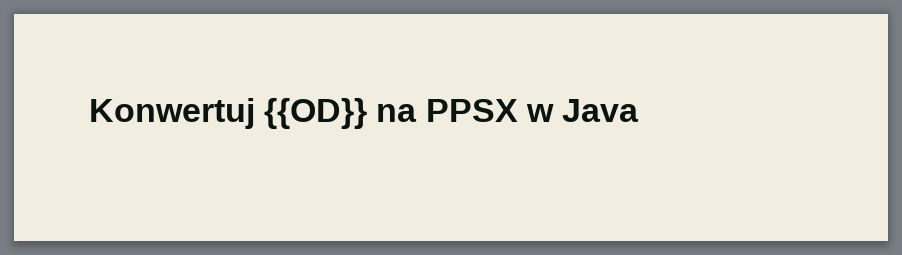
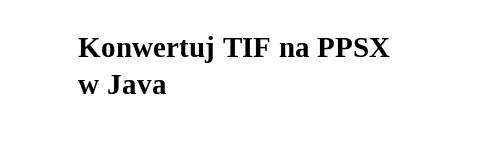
[264,98,368,129] {{OD}} -> [222,38,271,57] TIF

